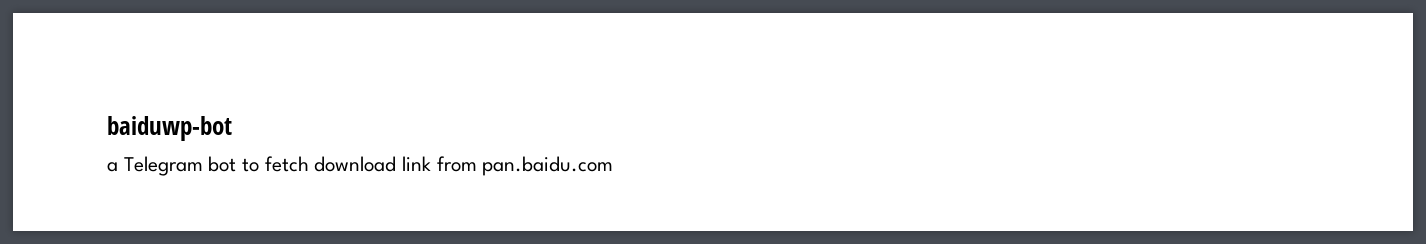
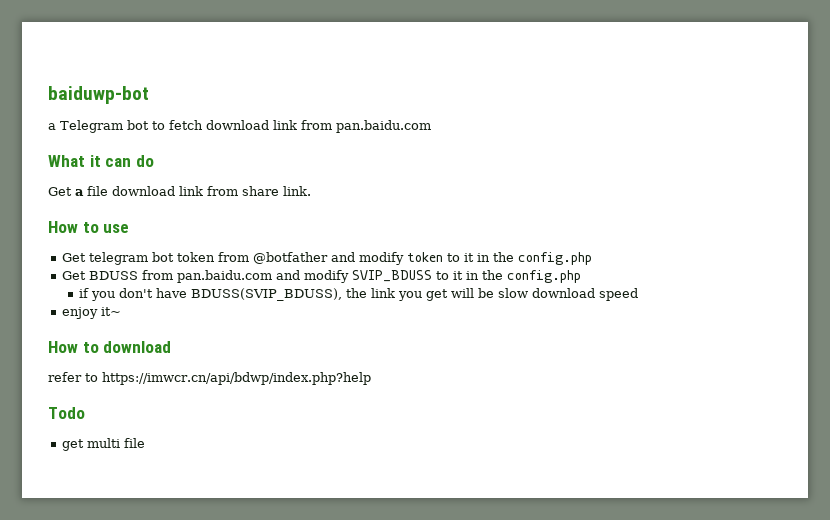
(614, 166) none -> [48,155,154,167] [48,186,311,196] [48,221,130,233] [62,252,593,265] [62,270,582,283] [79,288,639,301] [62,307,122,319] [48,341,172,353] [48,372,371,385] [48,407,85,419] [62,438,146,451] // What it can do // Get a file download link from share link. // How to use // Get telegram bot token from @botfather and modify token to it in the config.php // Get BDUSS from pan.baidu.com and modify SVIP_BDUSS to it in the config.php // if you don't have BDUSS(SVIP_BDUSS), the link you get will be slow download speed // enjoy it~ // How to download // refer to https://imwcr.cn/api/bdwp/index.php?help // Todo // get multi file

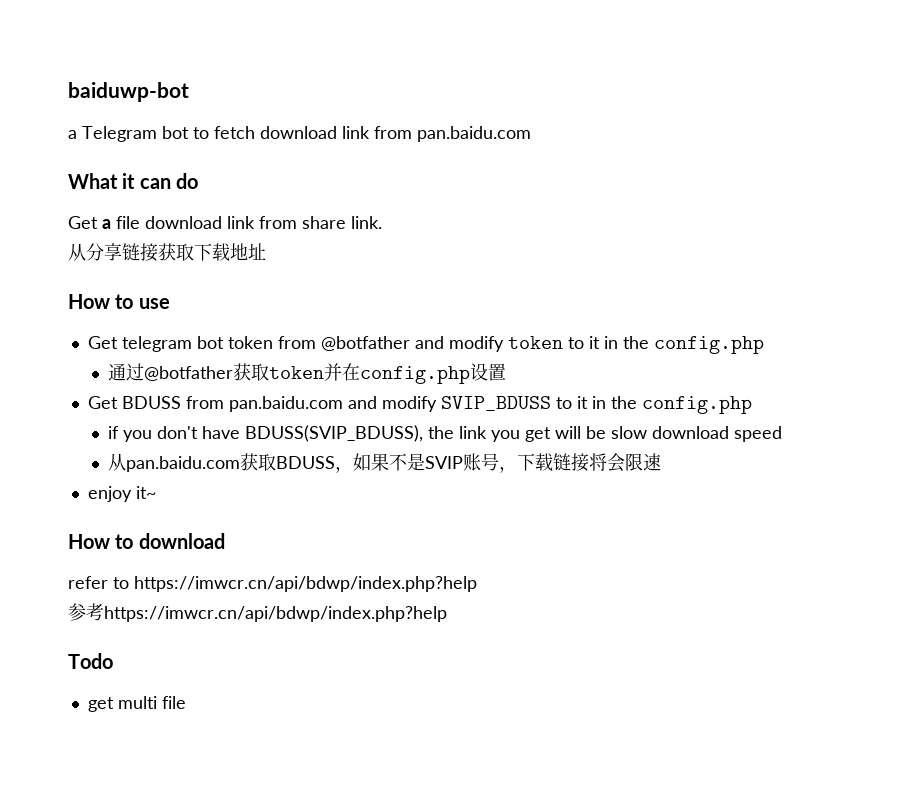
(311, 191) none -> [68,243,266,262] // 从分享链接获取下载地址
(593, 258) none -> [108,363,507,384] // 通过@botfather获取token并在config.php设置
(639, 294) none -> [108,453,662,473] // 从pan.baidu.com获取BDUSS，如果不是SVIP账号，下载链接将会限速
(371, 378) none -> [68,603,447,622] // 参考https://imwcr.cn/api/bdwp/index.php?help

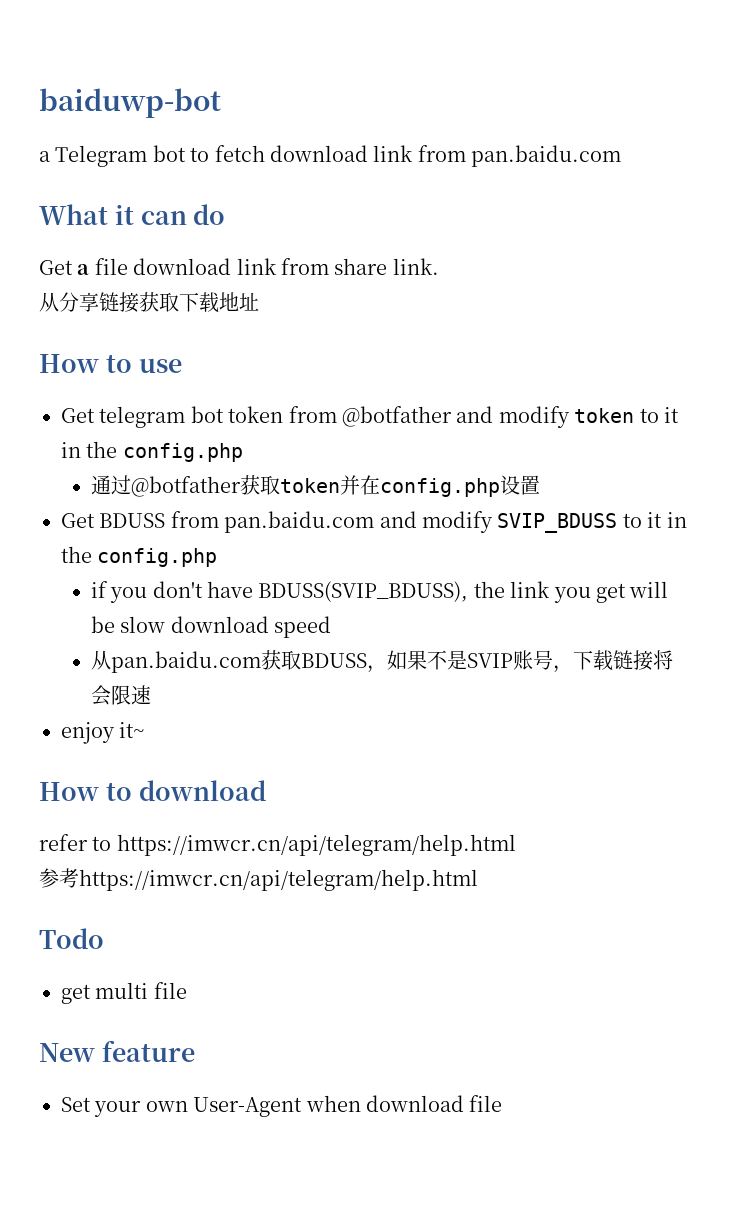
[134,576,477,592] https://imwcr.cn/api/bdwp/index.php?help -> [116,834,516,856] https://imwcr.cn/api/telegram/help.html
[104,606,447,622] https://imwcr.cn/api/bdwp/index.php?help -> [79,869,478,891] https://imwcr.cn/api/telegram/help.html
(186, 702) none -> [39,1040,195,1062] [61,1095,503,1117] // New feature // Set your own User-Agent when download file

